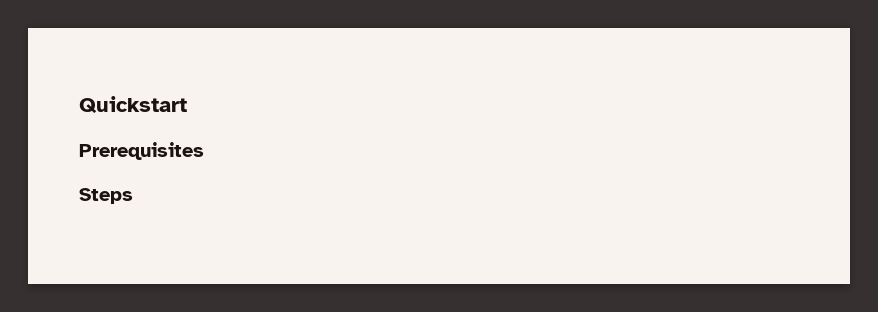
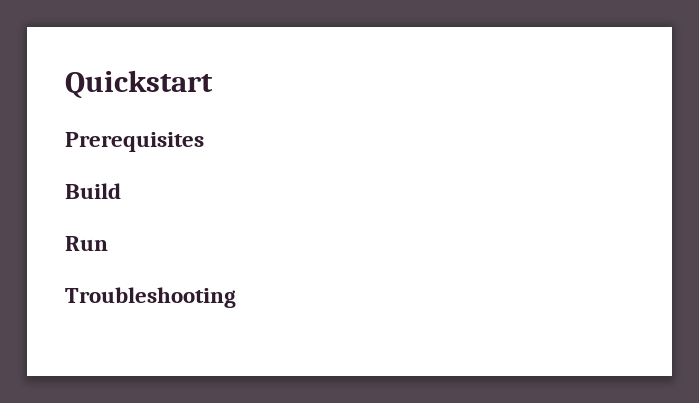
[79,188,133,204] Steps -> [65,183,121,199] [65,236,108,251] [65,287,236,308] Build // Run // Troubleshooting

